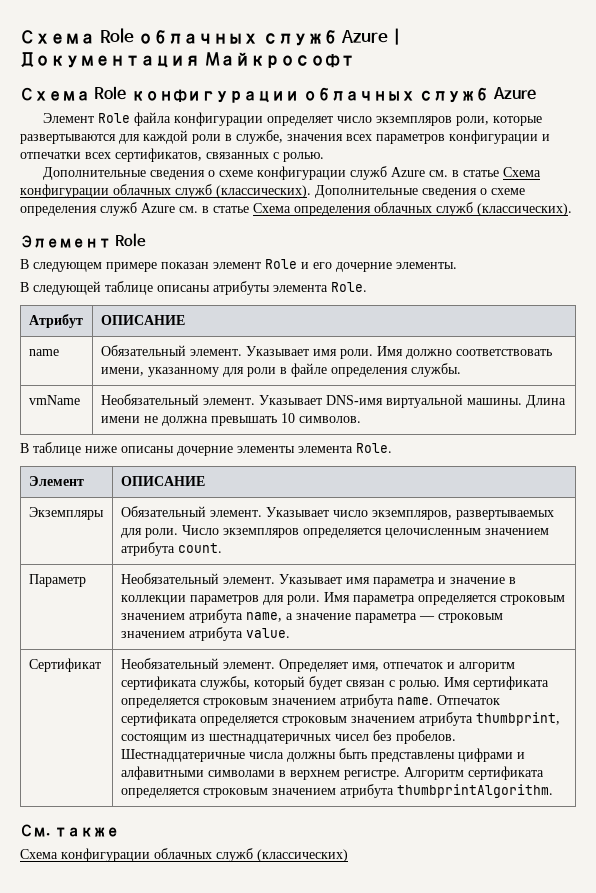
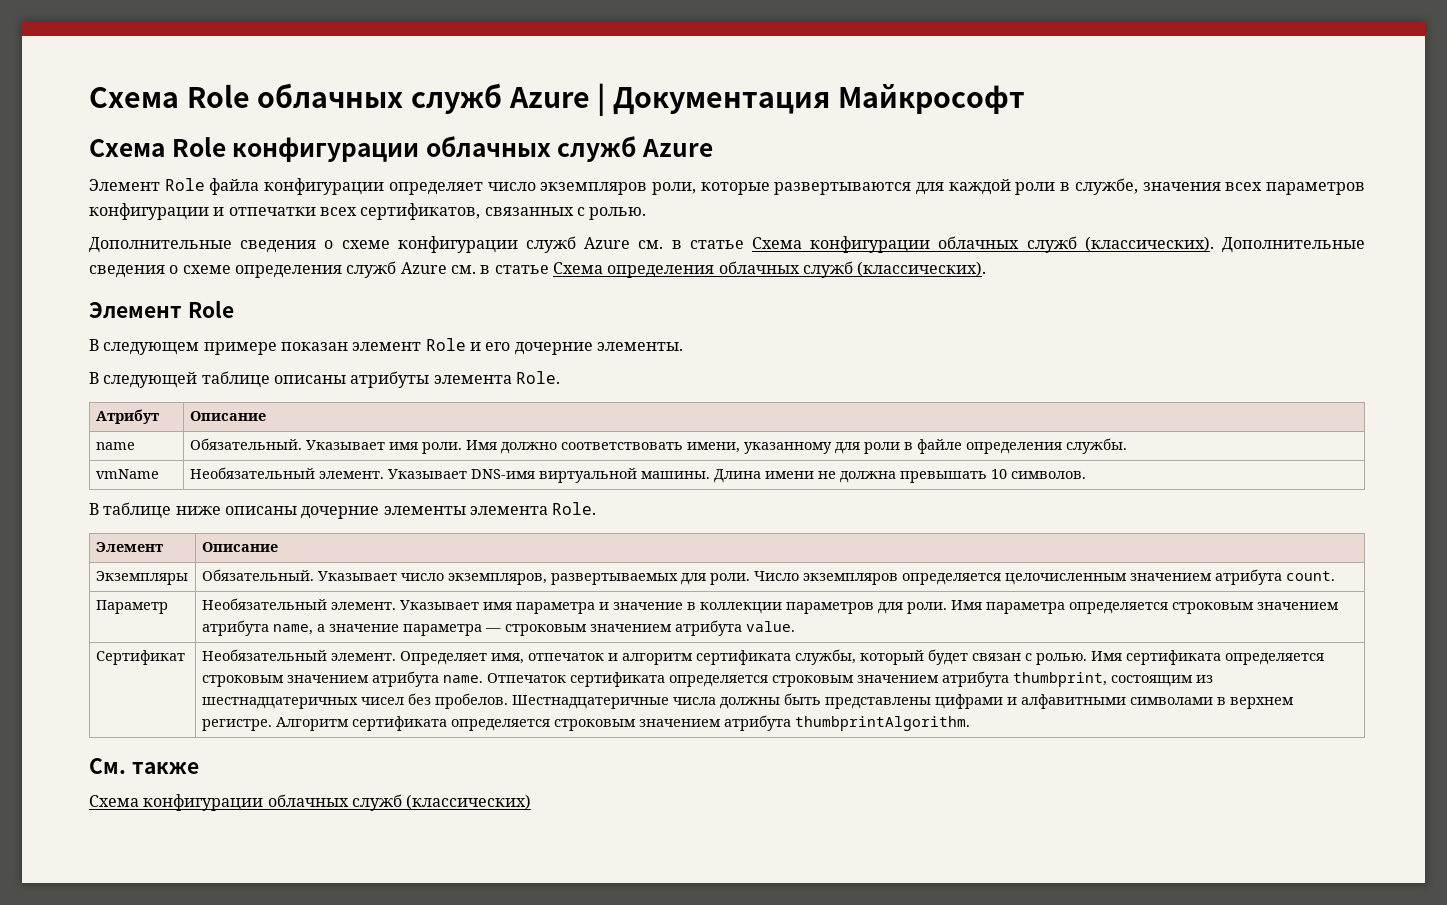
[100,315,185,325] ОПИСАНИЕ -> [189,411,266,421] Описание
[100,345,242,356] Обязательный элемент. -> [189,438,302,450] Обязательный.
[120,476,205,486] ОПИСАНИЕ -> [201,542,278,552] Описание
[120,506,262,517] Обязательный элемент. -> [201,569,314,581] Обязательный.

